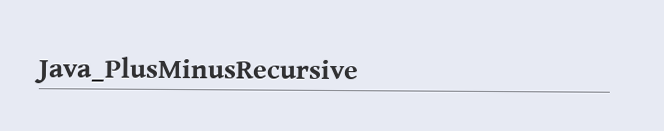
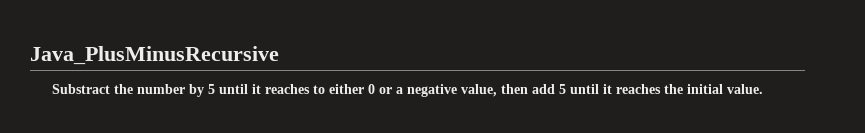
(359, 71) none -> [52,84,764,97] // Substract the number by 5 until it reaches to either 0 or a negative value, then add 5 until it reaches the initial value.

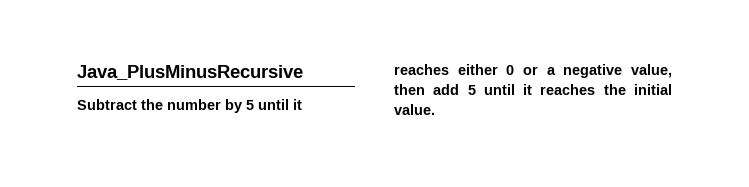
[52,84,111,94] Substract -> [77,99,137,110] Subtract
[313,85,326,94] to -> (449, 69) none

